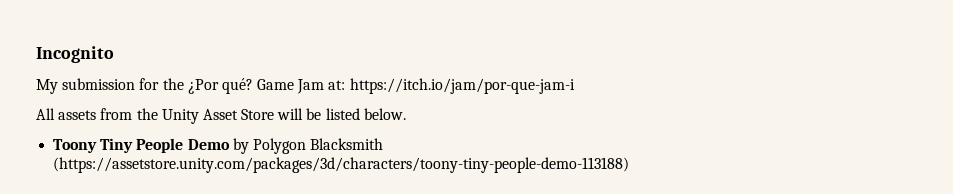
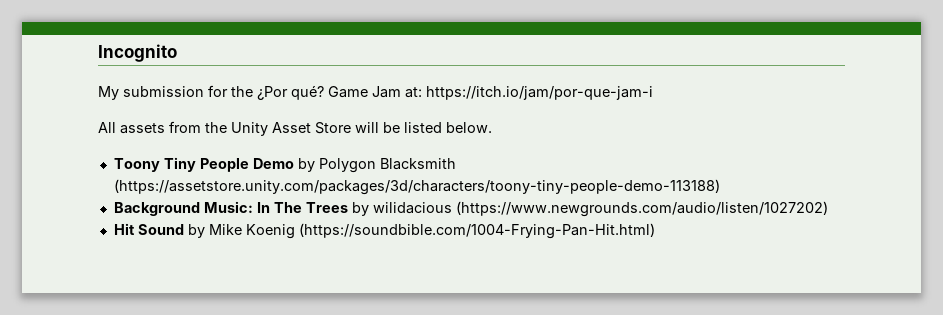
(630, 165) none -> [113,201,828,217] [113,223,655,239] // Background Music: In The Trees by wilidacious (https://www.newgrounds.com/audio/listen/1027202) // Hit Sound by Mike Koenig (https://soundbible.com/1004-Frying-Pan-Hit.html)

